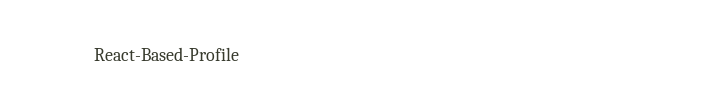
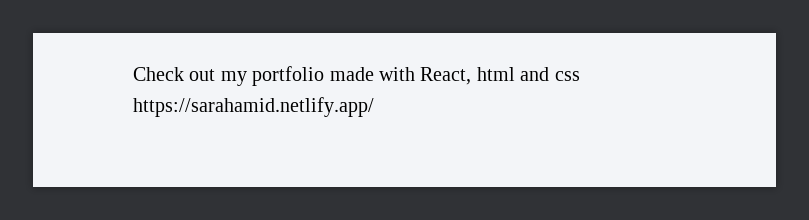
[94,47,239,61] React-Based-Profile -> [133,66,580,86] [133,97,374,117] Check out my portfolio made with React, html and css https://sarahamid.netlify.app/

